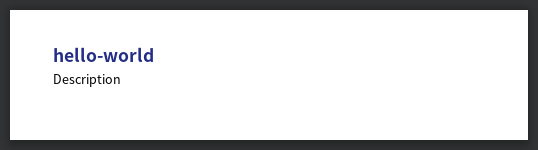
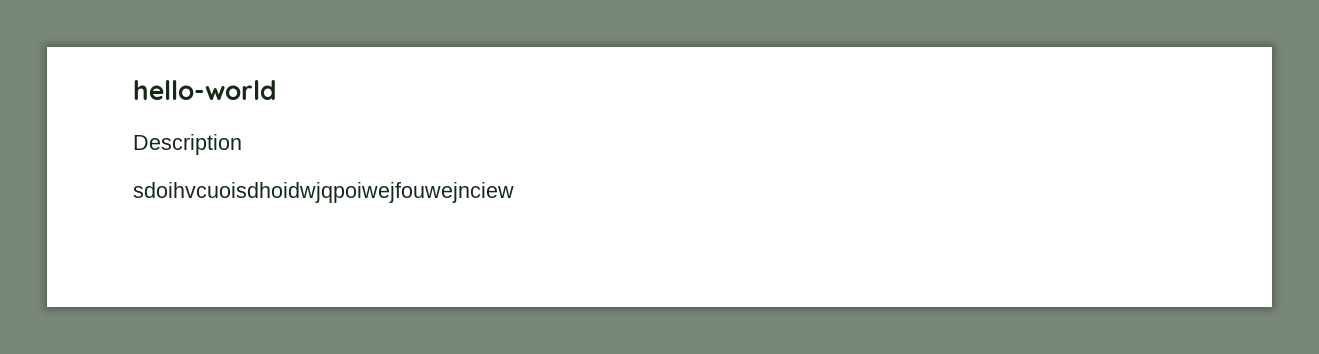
(121, 80) none -> [133,182,514,203] // sdoihvcuoisdhoidwjqpoiwejfouwejnciew

